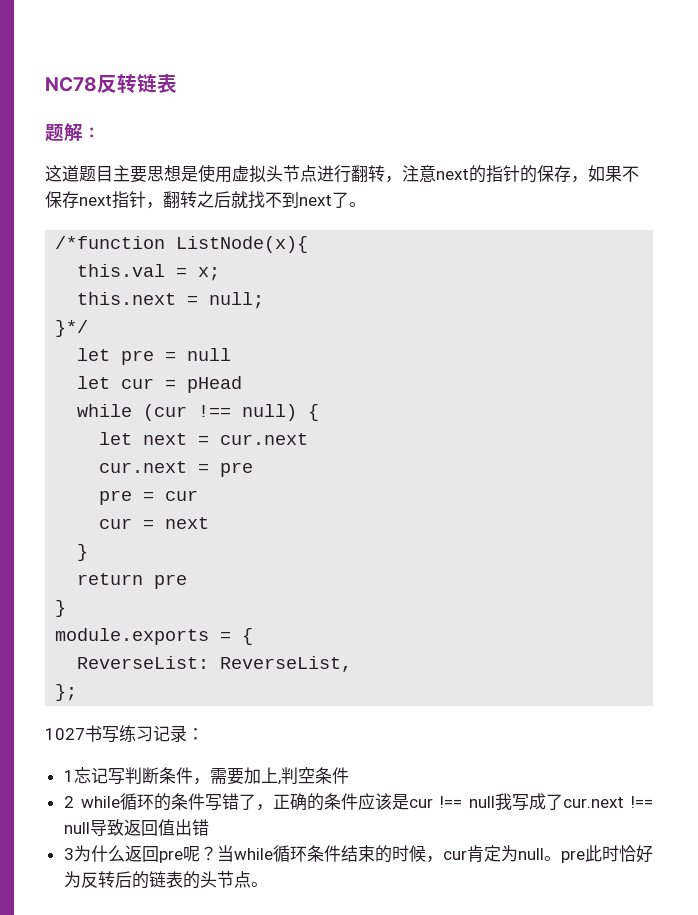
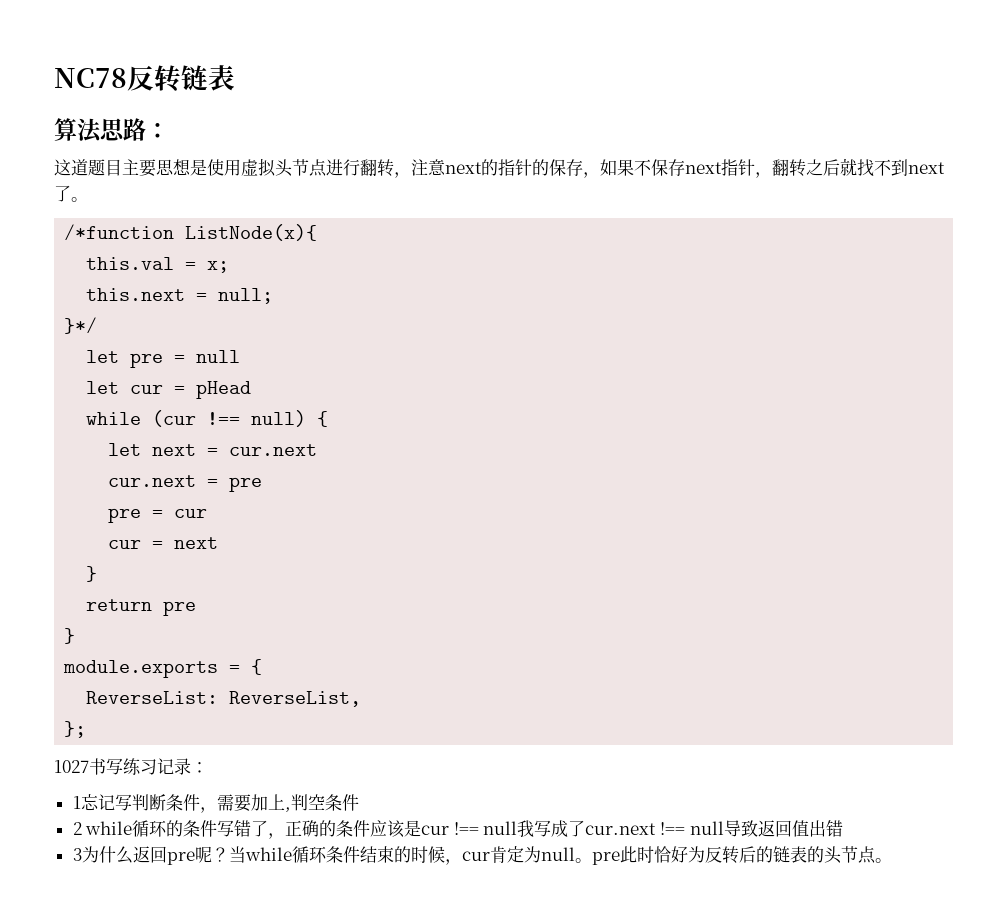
[45,123,83,142] 题解 -> [54,118,146,143] 算法思路

